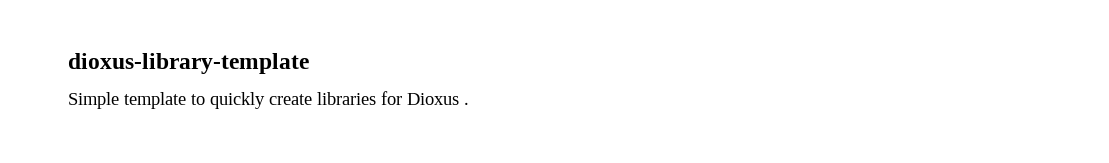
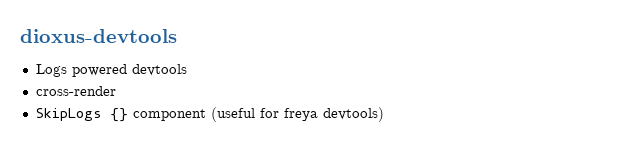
[68,53,309,74] [68,91,469,109] dioxus-library-template // Simple template to quickly create libraries for Dioxus . -> [20,29,177,43] [35,64,187,77] [35,86,116,96] [35,107,384,122] dioxus-devtools // Logs powered devtools // cross-render // SkipLogs {} component (useful for freya devtools)

